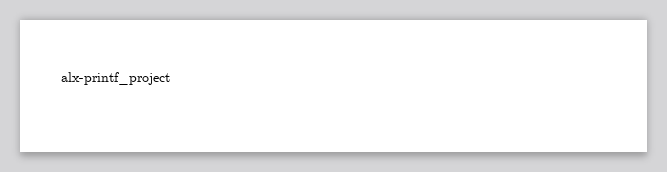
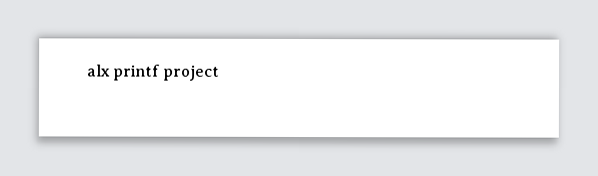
[61,72,170,85] alx-printf_project -> [87,64,220,81] alx printf project

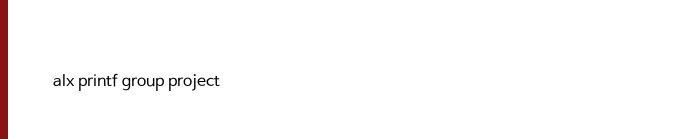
(161, 72) none -> [121,77,164,91] group

